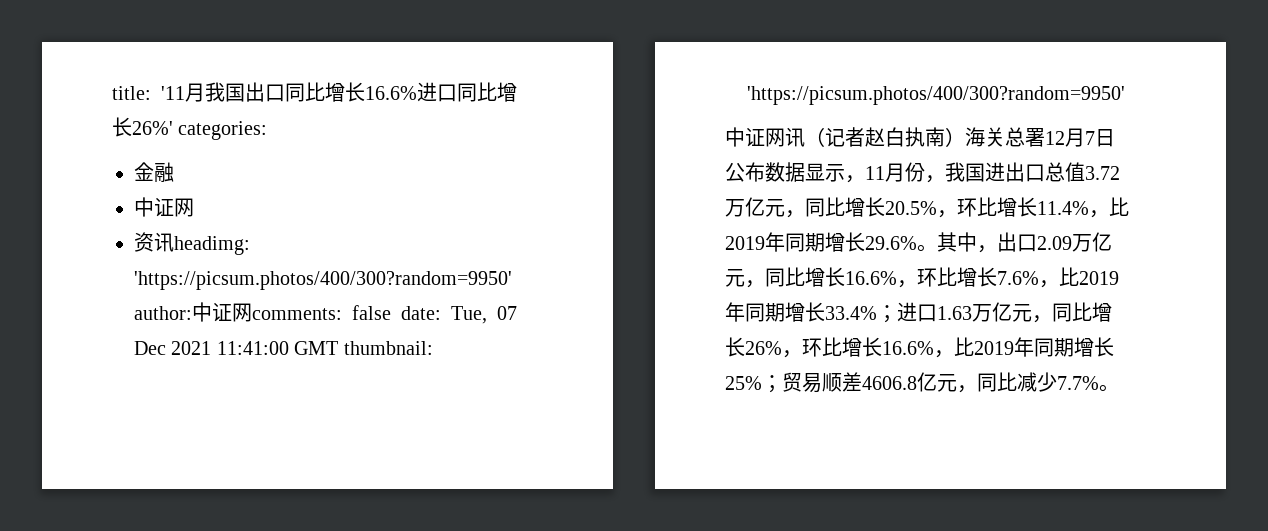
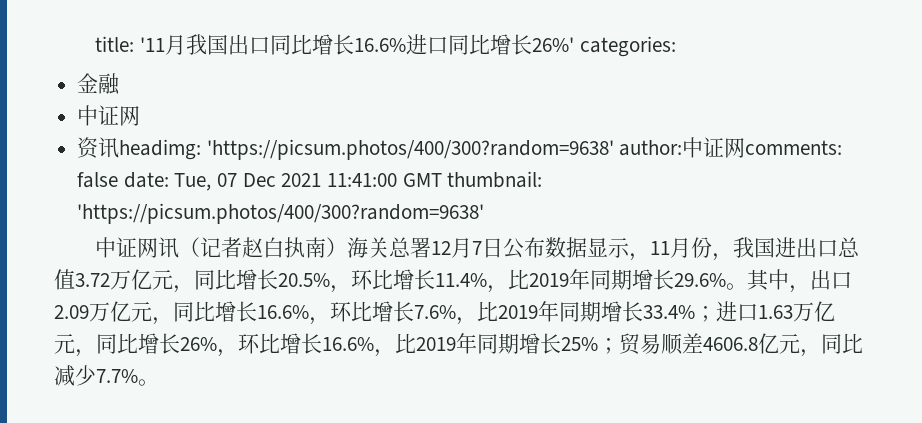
[134,271,512,290] 'https://picsum.photos/400/300?random=9950' -> [206,139,614,160] 'https://picsum.photos/400/300?random=9638'
[747,86,1125,105] 'https://picsum.photos/400/300?random=9950' -> [77,203,485,224] 'https://picsum.photos/400/300?random=9638'

